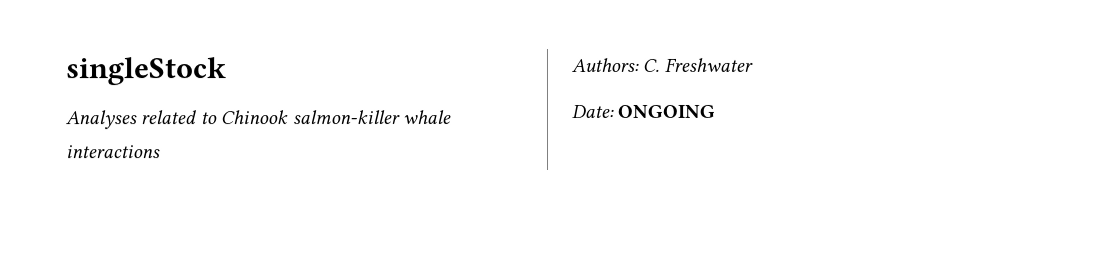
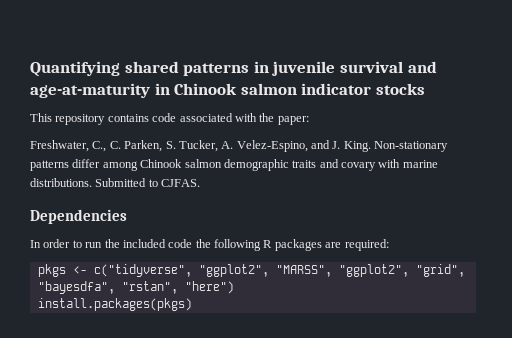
[65,57,226,86] [65,110,451,130] [66,145,161,159] [571,57,753,72] [571,104,716,118] singleStock // Analyses related to Chinook salmon-killer whale interactions // Authors: C. Freshwater // Date: ONGOING -> [30,61,437,77] [30,83,425,98] [30,113,309,125] [30,140,449,152] [30,159,438,171] [30,178,201,187] [30,209,127,224] [30,239,389,251] [37,264,465,277] [37,281,234,294] [37,298,192,311] Quantifying shared patterns in juvenile survival and age-at-maturity in Chinook salmon indicator stocks // This repository contains code associated with the paper: // Freshwater, C., C. Parken, S. Tucker, A. Velez-Espino, and J. King. Non-stationary patterns differ among Chinook salmon demographic traits and covary with marine distributions. Submitted to CJFAS. // Dependencies // In order to run the included code the following R packages are required: // pkgs <- c("tidyverse", "ggplot2", "MARSS", "ggplot2", "grid", "bayesdfa", "rstan", "here") // install.packages(pkgs)

